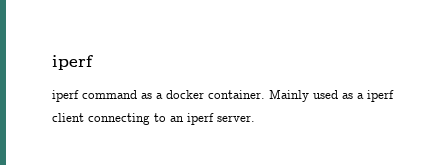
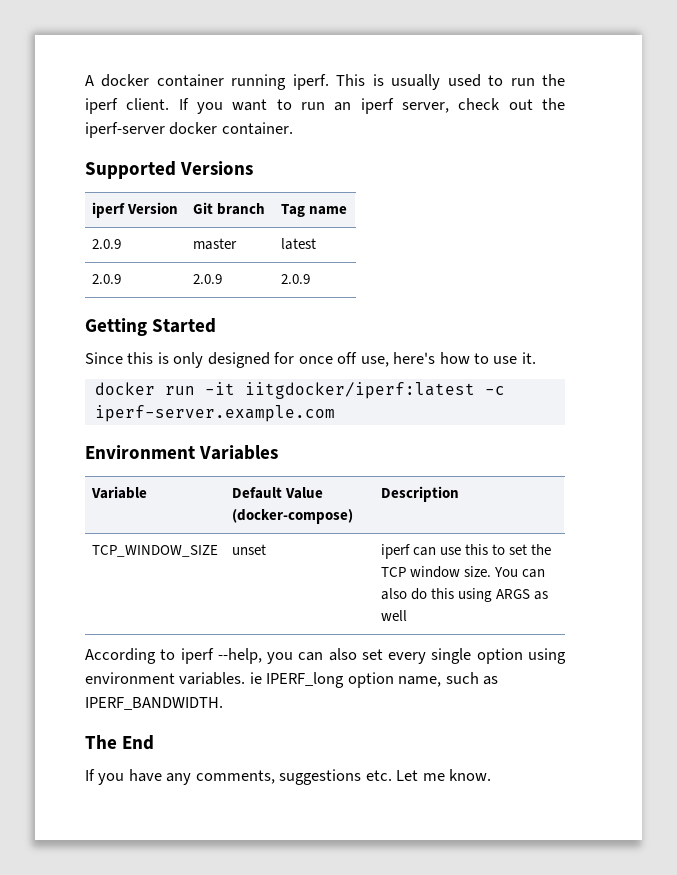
[52,55,93,70] [52,89,394,102] [52,113,255,125] iperf // iperf command as a docker container. Mainly used as a iperf client connecting to an iperf server. -> [85,74,565,90] [85,98,565,114] [85,122,293,138] [85,161,254,179] [91,202,178,218] [192,202,265,215] [280,204,347,217] [91,239,121,249] [192,238,237,250] [280,238,316,250] [91,274,121,284] [192,274,222,284] [280,274,310,284] [85,318,217,336] [85,352,536,368] [94,382,505,399] [94,405,335,422] [85,445,279,460] [90,486,147,499] [231,487,323,499] [231,509,353,524] [380,486,459,502] [91,545,218,557] [231,544,266,555] [380,544,551,559] [380,566,545,578] [380,588,548,602] [380,610,407,621] [85,648,566,664] [85,672,499,688] [85,697,223,710] [85,735,155,750] [85,769,492,785] A docker container running iperf. This is usually used to run the iperf client. If you want to run an iperf server, check out the iperf-server docker container. // Supported Versions // iperf Version | Git branch | Tag name // 2.0.9 | master | latest // 2.0.9 | 2.0.9 | 2.0.9 // Getting Started // Since this is only designed for once off use, here's how to use it. // docker run -it iitgdocker/iperf:latest -c iperf-server.example.com // Environment Variables // Variable | Default Value (docker-compose) | Description // TCP_WINDOW_SIZE | unset | iperf can use this to set the TCP window size. You can also do this using ARGS as well // According to iperf --help, you can also set every single option using environment variables. ie IPERF_long option name, such as IPERF_BANDWIDTH. // The End // If you have any comments, suggestions etc. Let me know.

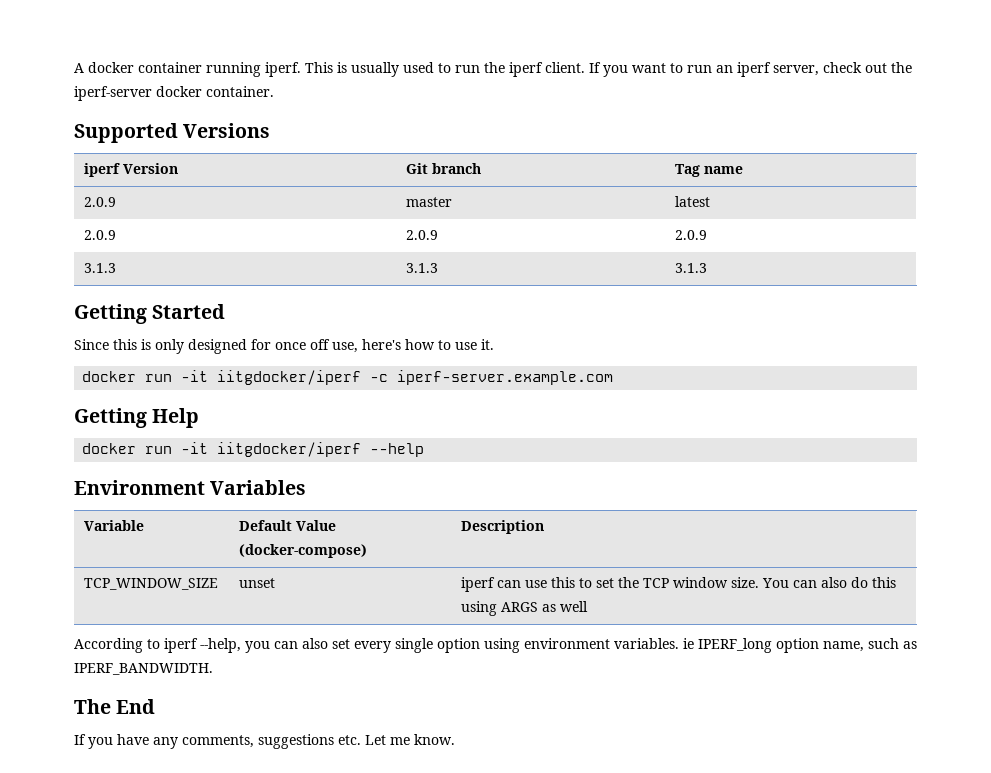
(310, 279) none -> [84,263,117,273] [406,263,439,273] [675,263,708,273] // 3.1.3 | 3.1.3 | 3.1.3
[244,382,475,399] iitgdocker/iperf:latest -> [217,370,362,385] iitgdocker/iperf
(335, 413) none -> [74,408,200,428] [82,442,425,457] // Getting Help // docker run -it iitgdocker/iperf --help

